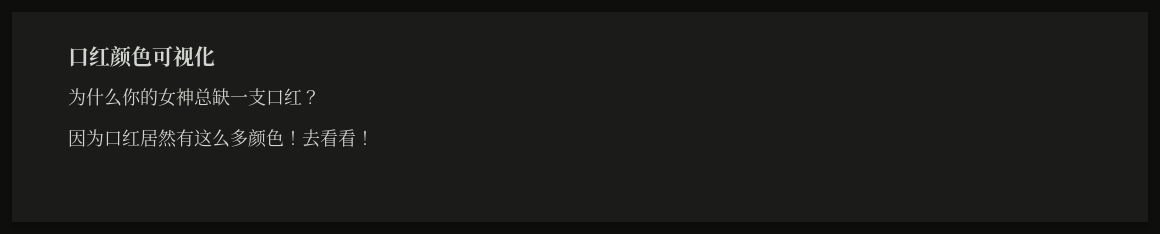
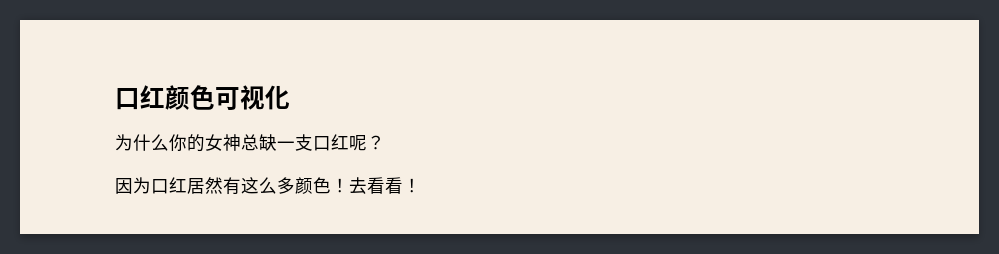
(302, 96) none -> [349,135,367,151] 呢

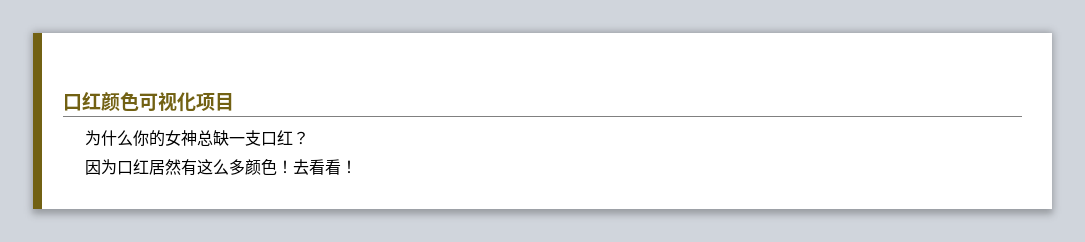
(290, 97) none -> [196,92,234,111] 项目
[349,135,367,151] 呢 -> (293, 138) none

